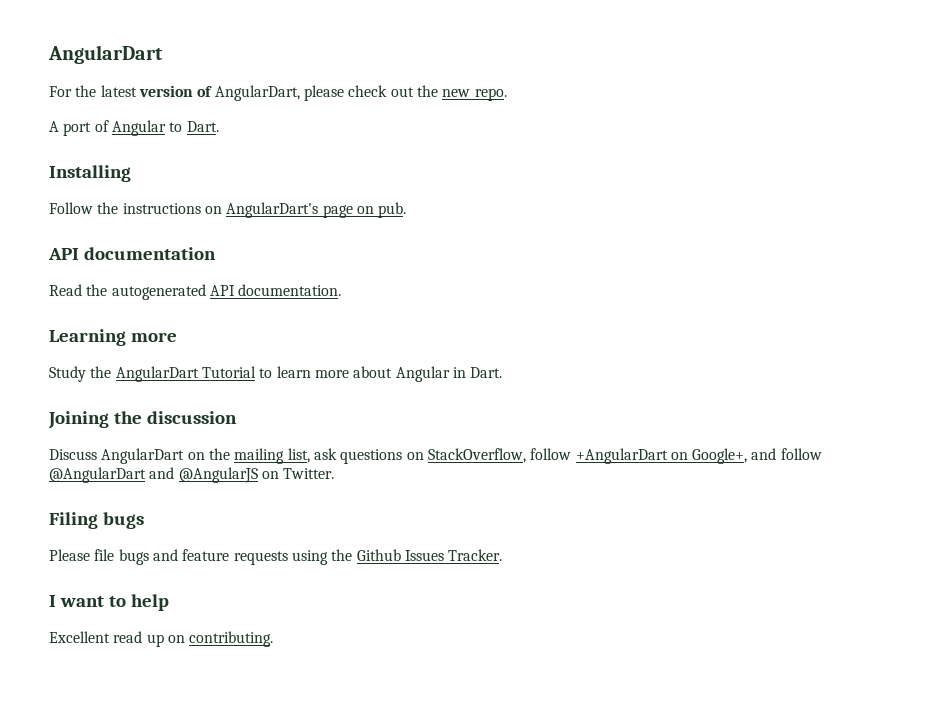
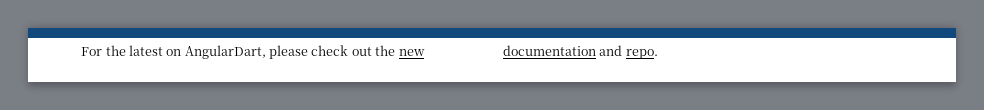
[48,45,163,64] AngularDart // -> (81, 51) none
[138,85,213,97] version of -> [166,49,182,56] on
(471, 93) none -> [503,45,623,56] documentation and
[49,120,219,136] [49,165,131,182] [49,202,407,218] [48,247,216,260] [49,284,342,300] [49,329,177,346] [49,366,503,382] [48,411,237,429] [49,448,822,464] [49,467,335,483] [49,512,144,529] [49,549,503,565] [49,594,169,611] [49,631,274,647] // A port of Angular to Dart. // Installing // Follow the instructions on AngularDart's page on pub. // API documentation // Read the autogenerated API documentation. // Learning more // Study the AngularDart Tutorial to learn more about Angular in Dart. // Joining the discussion // Discuss AngularDart on the mailing list, ask questions on StackOverflow, follow +AngularDart on Google+, and follow @AngularDart and @AngularJS on Twitter. // Filing bugs // Please file bugs and feature requests using the Github Issues Tracker. // I want to help // Excellent read up on contributing. -> (658, 54) none

